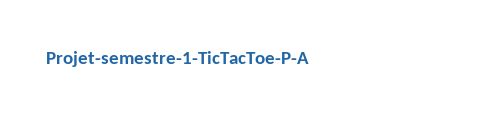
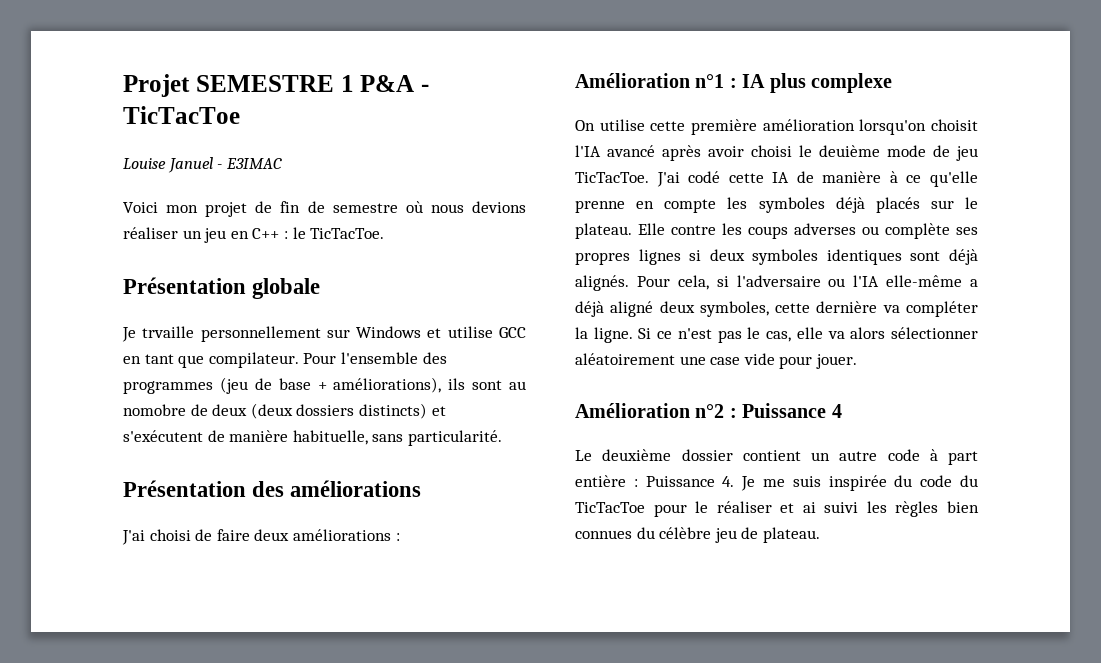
[46,51,309,67] Projet-semestre-1-TicTacToe-P-A -> [123,74,429,97] [123,106,240,124] [123,157,282,173] [123,201,526,217] [123,227,385,243] [123,277,321,299] [122,326,526,342] [123,352,447,368] [123,377,526,394] [123,403,446,419] [123,430,502,446] [123,480,422,497] [122,529,400,545] [575,73,892,93] [575,119,978,135] [575,145,978,161] [575,171,978,187] [575,197,978,213] [575,223,978,239] [575,249,978,265] [575,275,978,291] [575,301,978,317] [575,327,978,343] [575,353,857,369] [575,403,842,418] [575,449,978,465] [575,475,978,491] [575,501,979,517] [575,527,820,543] Projet SEMESTRE 1 P&A - TicTacToe // Louise Januel - E3IMAC // Voici mon projet de fin de semestre où nous devions réaliser un jeu en C++ : le TicTacToe. // Présentation globale // Je trvaille personnellement sur Windows et utilise GCC en tant que compilateur. Pour l'ensemble des programmes (jeu de base + améliorations), ils sont au nomobre de deux (deux dossiers distincts) et s'exécutent de manière habituelle, sans particularité. // Présentation des améliorations // J'ai choisi de faire deux améliorations : // Amélioration n°1 : IA plus complexe // On utilise cette première amélioration lorsqu'on choisit l'IA avancé après avoir choisi le deuième mode de jeu TicTacToe. J'ai codé cette IA de manière à ce qu'elle prenne en compte les symboles déjà placés sur le plateau. Elle contre les coups adverses ou complète ses propres lignes si deux symboles identiques sont déjà alignés. Pour cela, si l'adversaire ou l'IA elle-même a déjà aligné deux symboles, cette dernière va compléter la ligne. Si ce n'est pas le cas, elle va alors sélectionner aléatoirement une case vide pour jouer. // Amélioration n°2 : Puissance 4 // Le deuxième dossier contient un autre code à part entière : Puissance 4. Je me suis inspirée du code du TicTacToe pour le réaliser et ai suivi les règles bien connues du célèbre jeu de plateau.

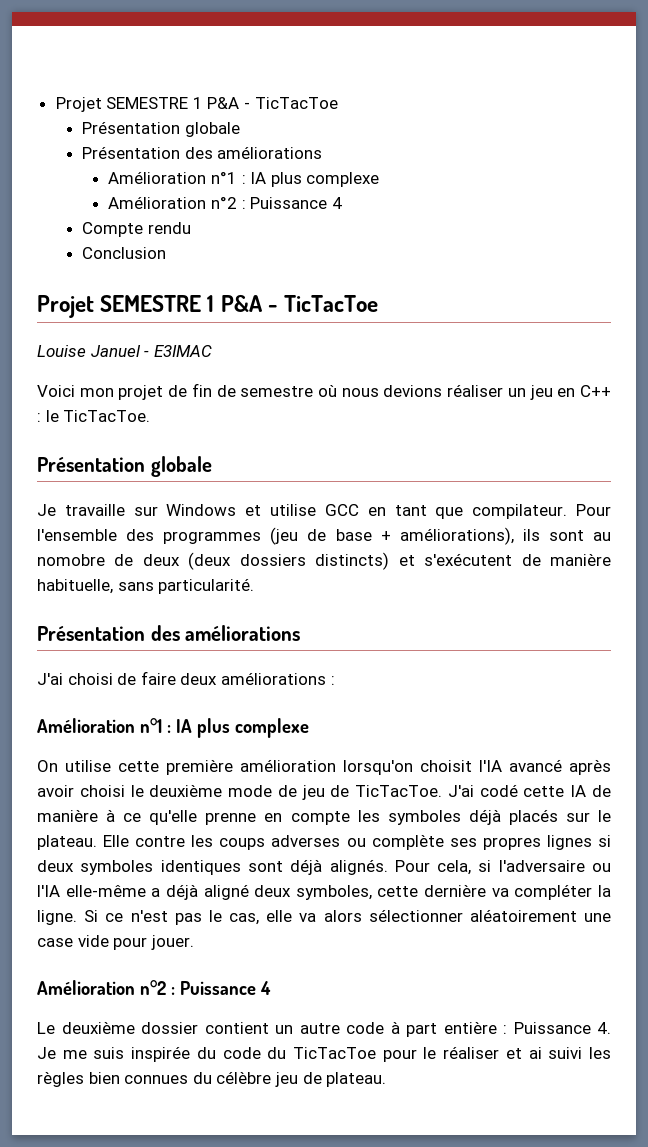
[123,74,429,97] [123,106,240,124] Projet SEMESTRE 1 P&A - TicTacToe -> [55,97,338,112] [82,121,240,137] [82,146,323,159] [108,171,380,187] [108,196,342,209] [82,222,191,237] [82,247,167,259] [37,294,379,318] Projet SEMESTRE 1 P&A - TicTacToe // Présentation globale // Présentation des améliorations // Amélioration n°1 : IA plus complexe // Amélioration n°2 : Puissance 4 // Compte rendu // Conclusion // Projet SEMESTRE 1 P&A - TicTacToe
[142,326,321,342] trvaille personnellement -> [64,504,125,516] travaille
[819,145,880,157] deuième -> [149,784,223,797] deuxième
(978, 153) none -> [330,785,350,797] de

